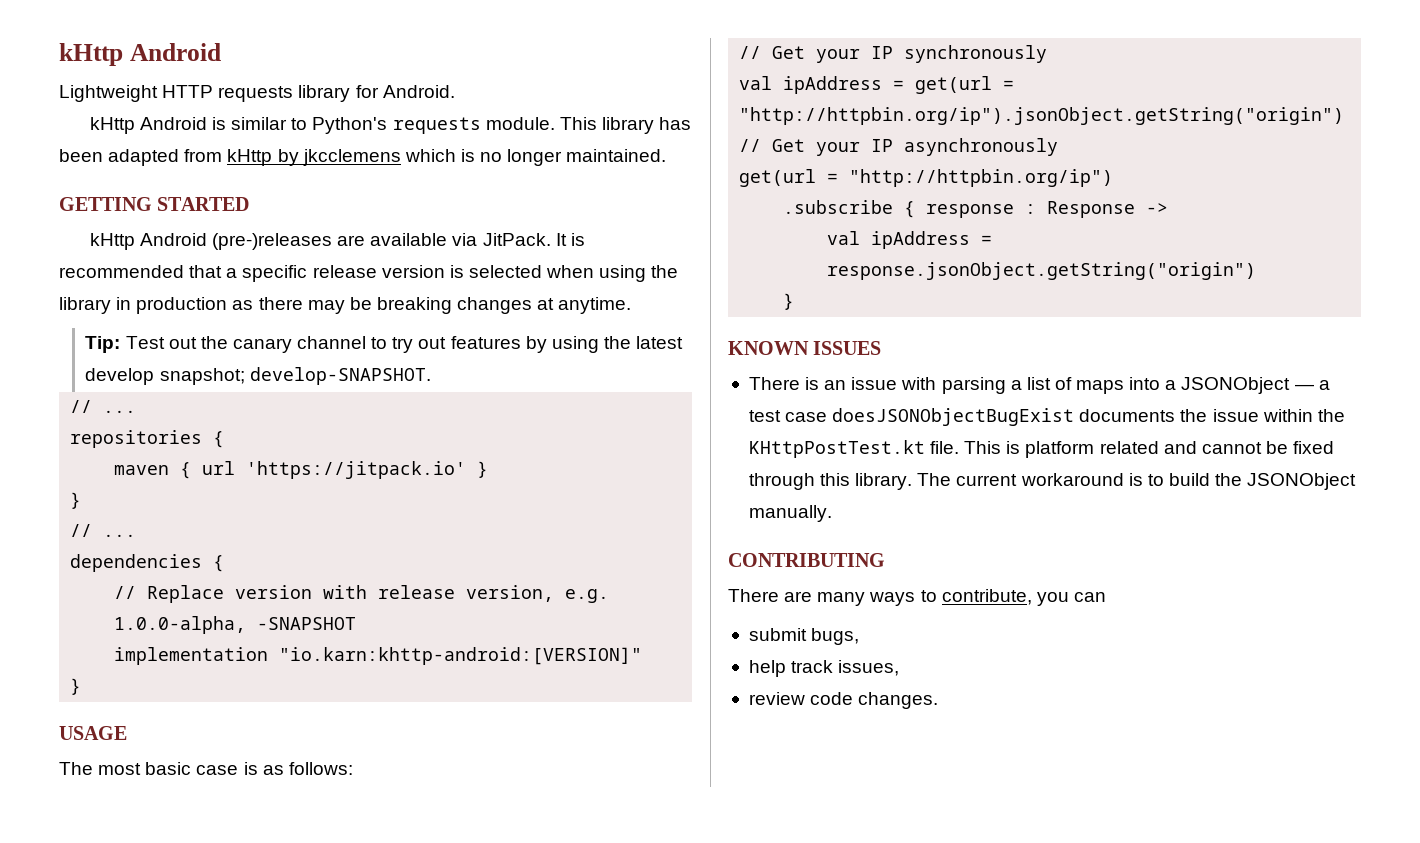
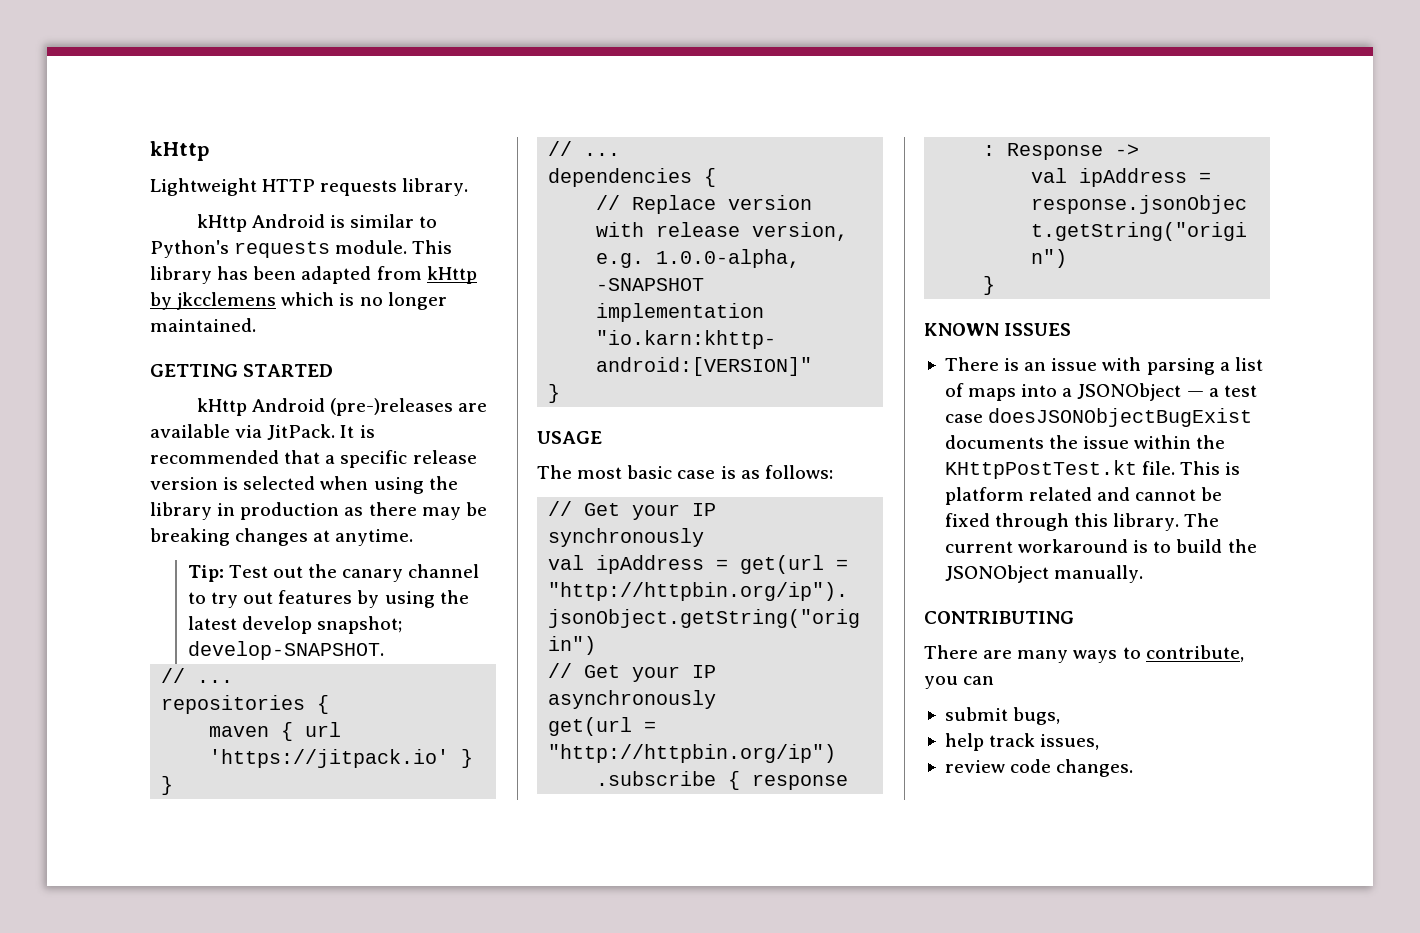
[59,43,221,66] kHttp Android -> [150,141,210,161] kHttp
[298,85,455,102] library for Android. -> [402,178,469,196] library.

